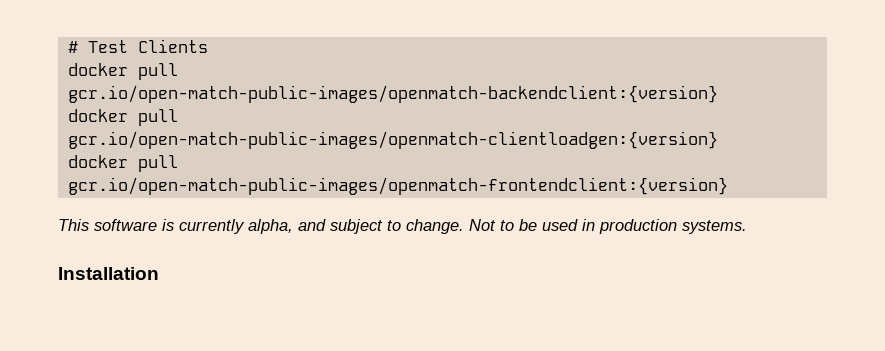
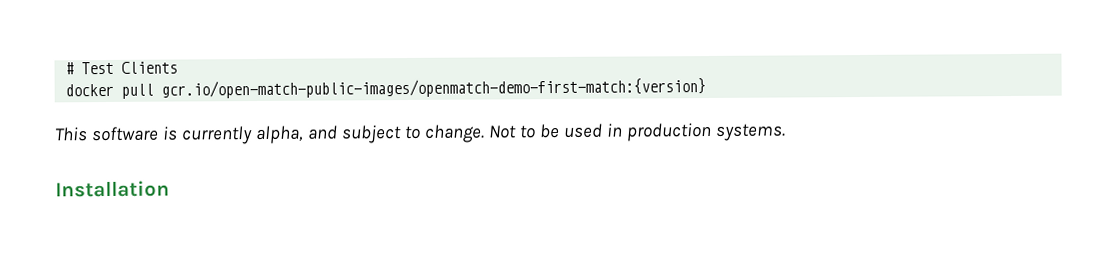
[67,85,718,103] [67,109,178,126] [67,131,718,149] [67,155,178,172] [67,177,728,195] gcr.io/open-match-public-images/openmatch-backendclient:{version} // docker pull gcr.io/open-match-public-images/openmatch-clientloadgen:{version} // docker pull gcr.io/open-match-public-images/openmatch-frontendclient:{version} -> [161,78,707,99] gcr.io/open-match-public-images/openmatch-demo-first-match:{version}

